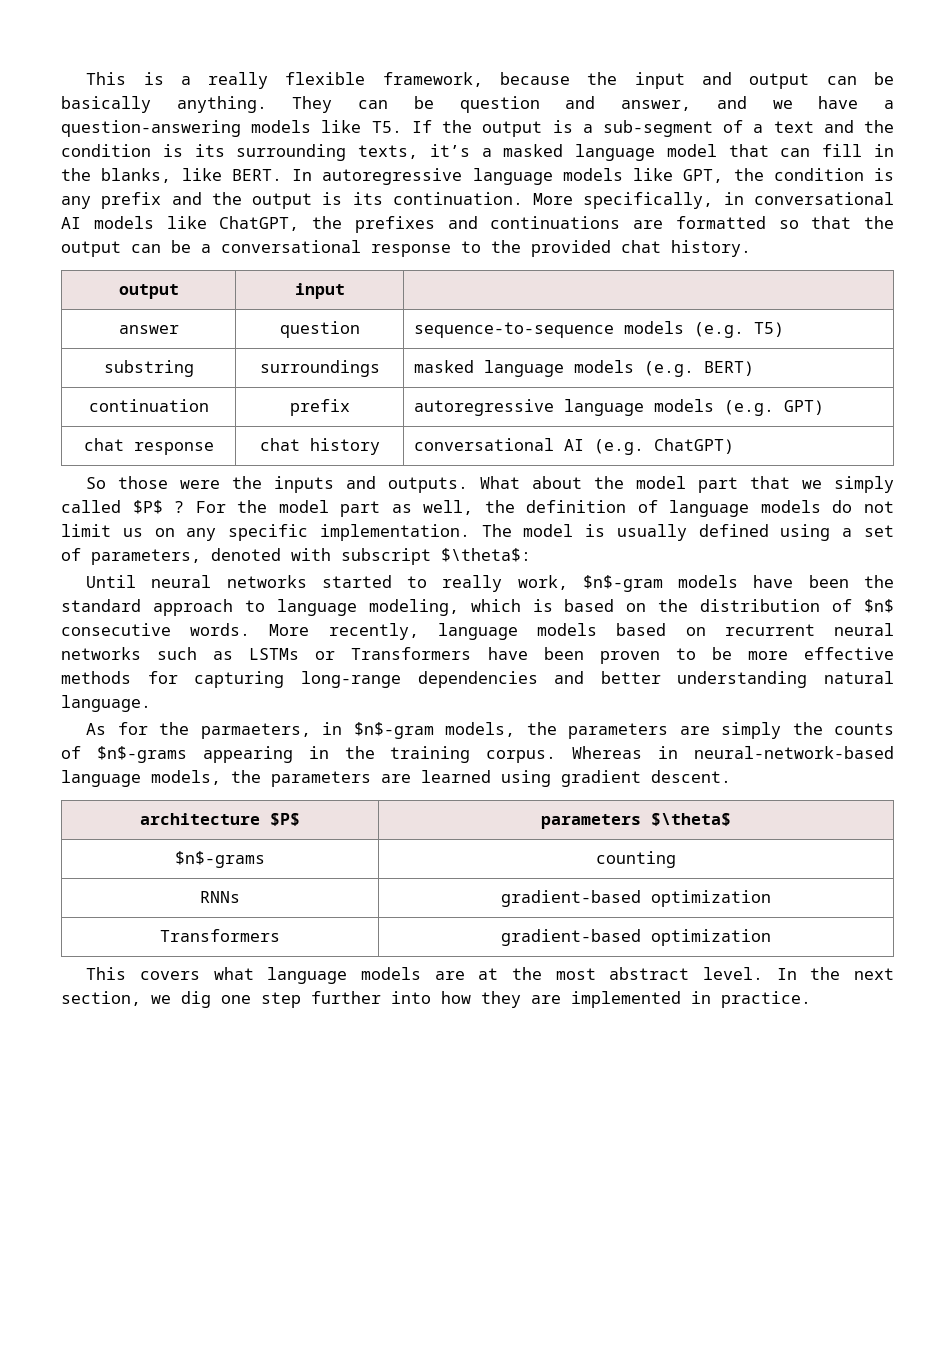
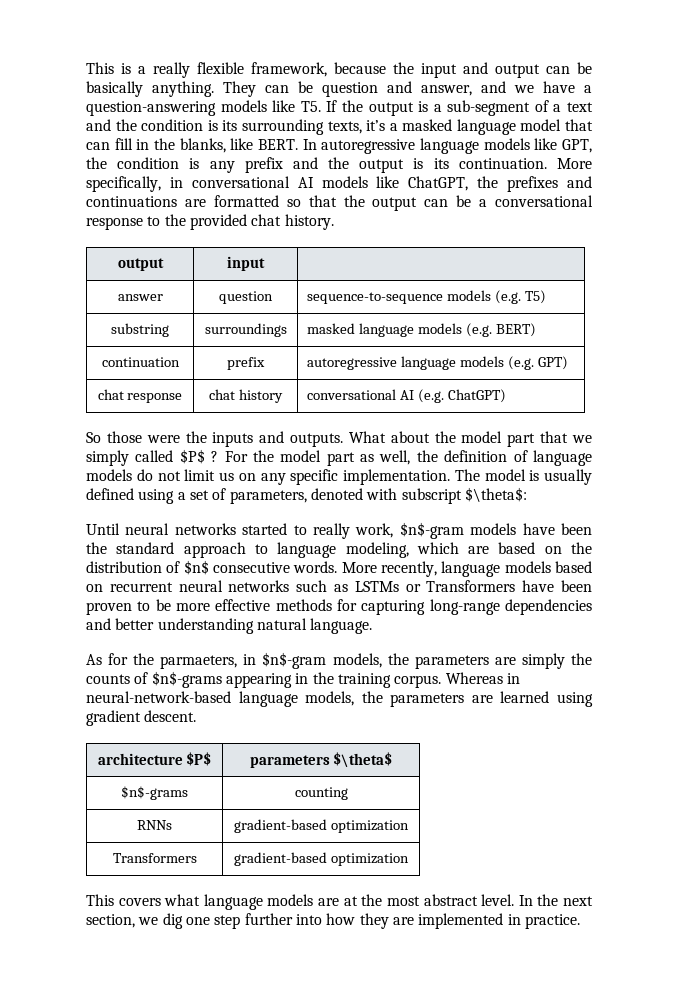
[532,599,553,612] is -> [468,546,490,554] are

